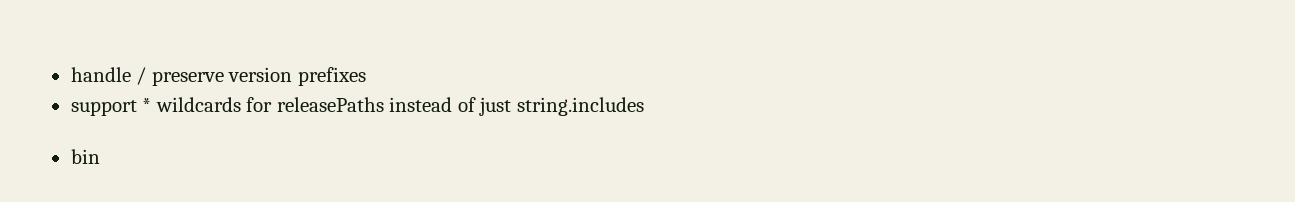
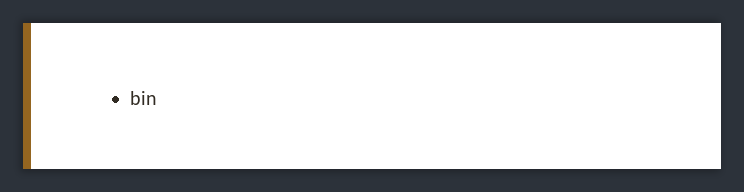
[70,67,366,86] [70,97,644,116] handle / preserve version prefixes // support * wildcards for releasePaths instead of just string.includes // -> (130, 98) none

